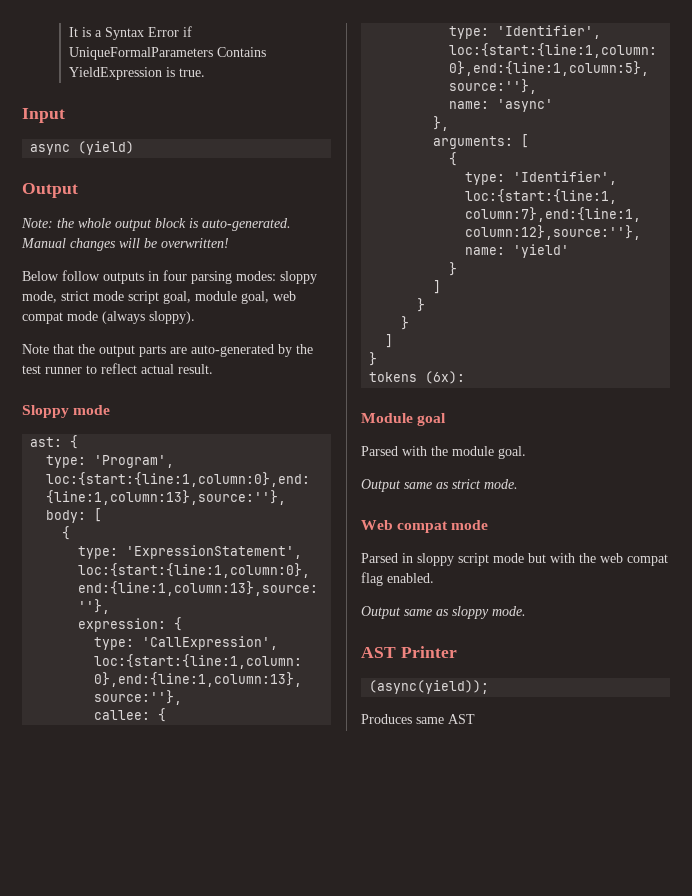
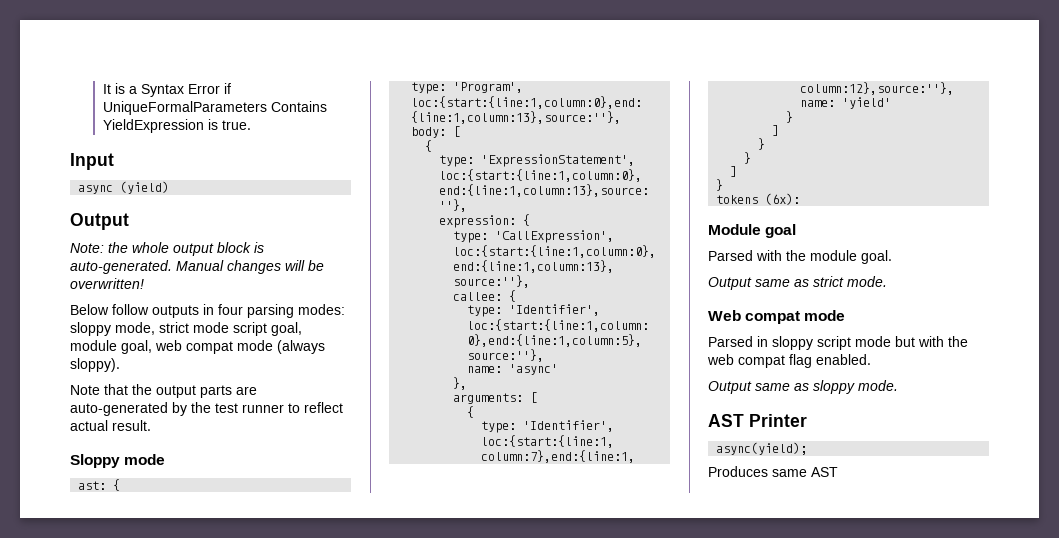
[369,680,490,694] (async(yield)); -> [716,442,808,455] async(yield);

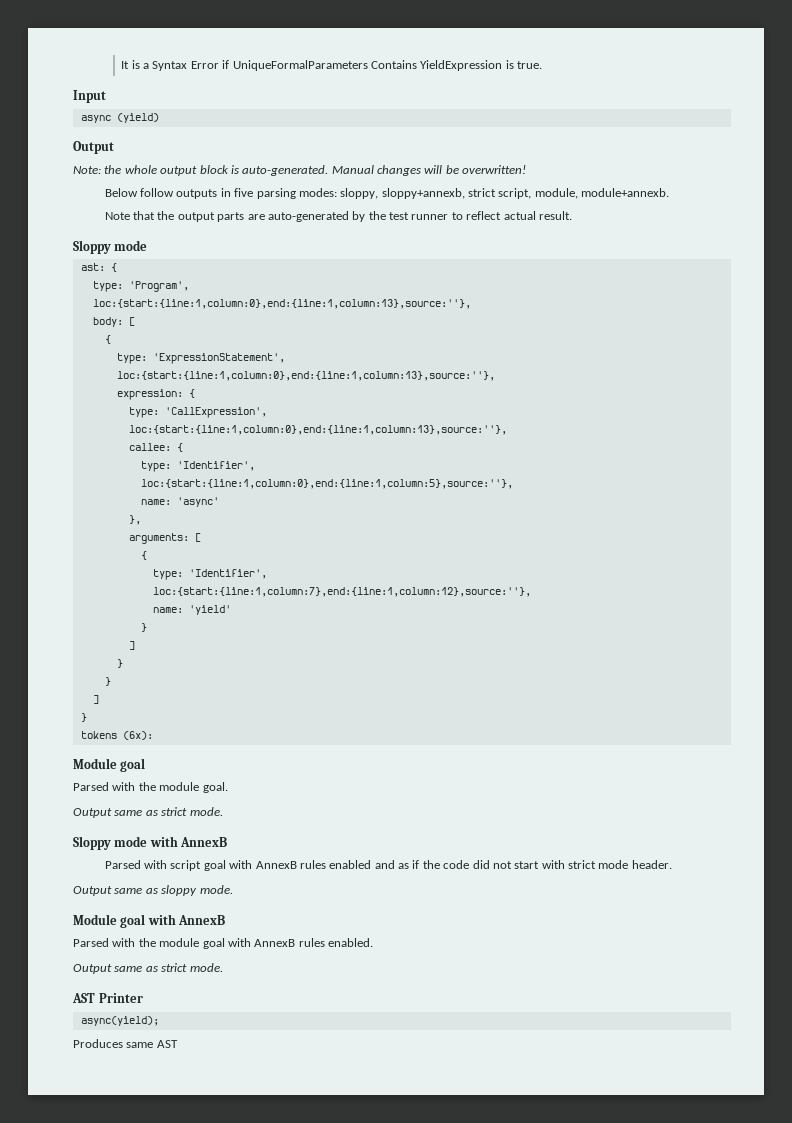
[218,304,243,315] four -> [234,188,254,197] five
[70,322,302,336] [70,340,325,354] [70,358,120,372] sloppy mode, strict mode script goal, module goal, web compat mode (always sloppy). -> [340,188,670,199] sloppy, sloppy+annexb, strict script, module, module+annexb.
[708,310,846,324] [708,336,968,350] [707,354,812,368] Web compat mode // Parsed in sloppy script mode but with the web compat flag -> [73,836,228,850] [104,860,672,871] [73,885,233,896] [73,914,226,928] [73,938,325,949] Sloppy mode with AnnexB // Parsed with script goal with AnnexB rules enabled and as if the code did not start with strict mode header. // Output same as sloppy mode. // Module goal with AnnexB // Parsed with the module goal with AnnexB rules
[813,380,855,394] sloppy -> [161,963,188,972] strict

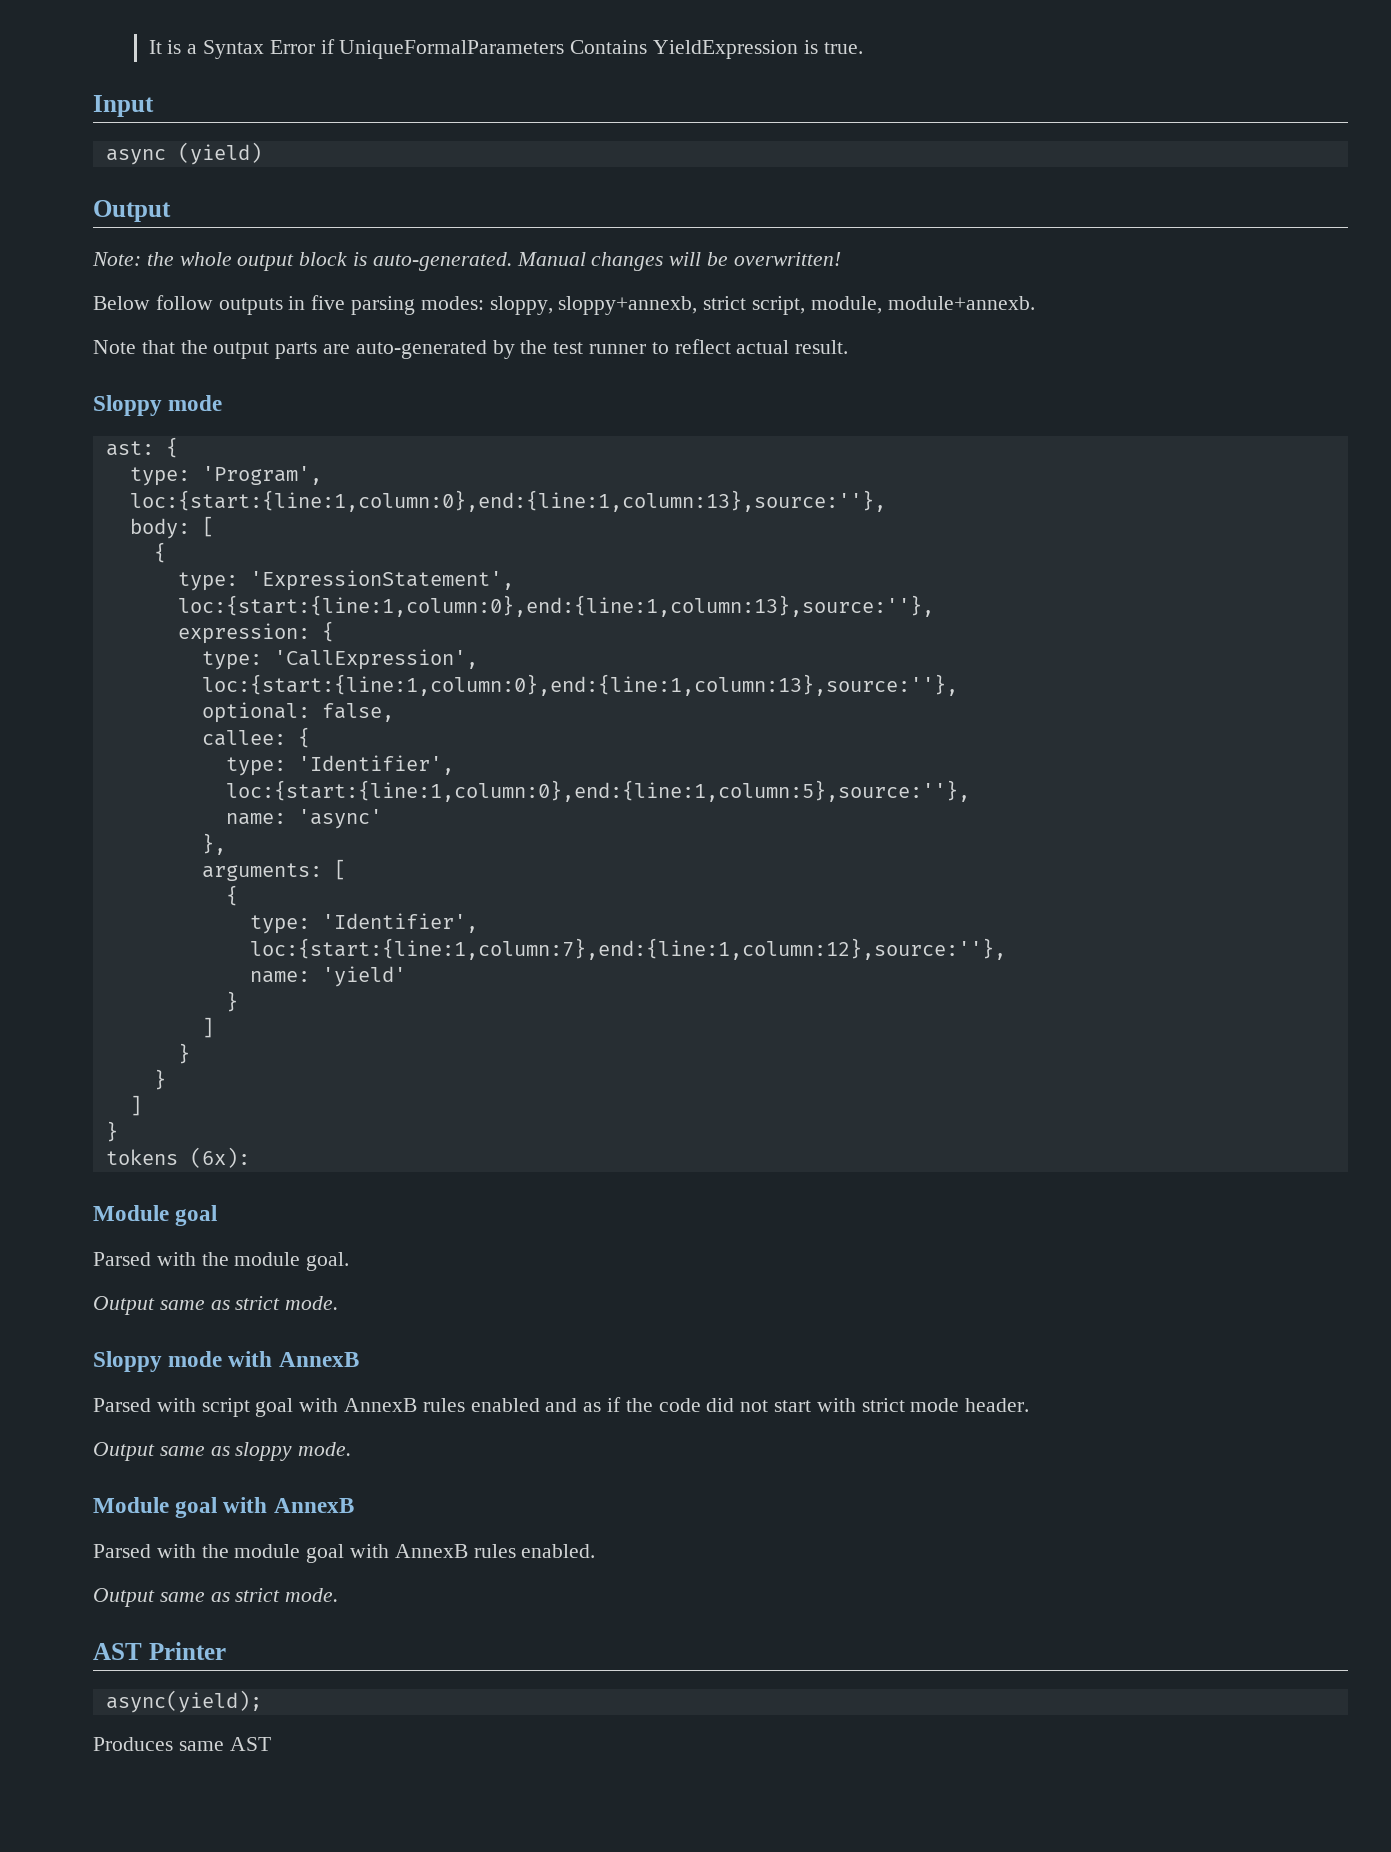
(507, 430) none -> [201,702,394,723] // optional: false,

